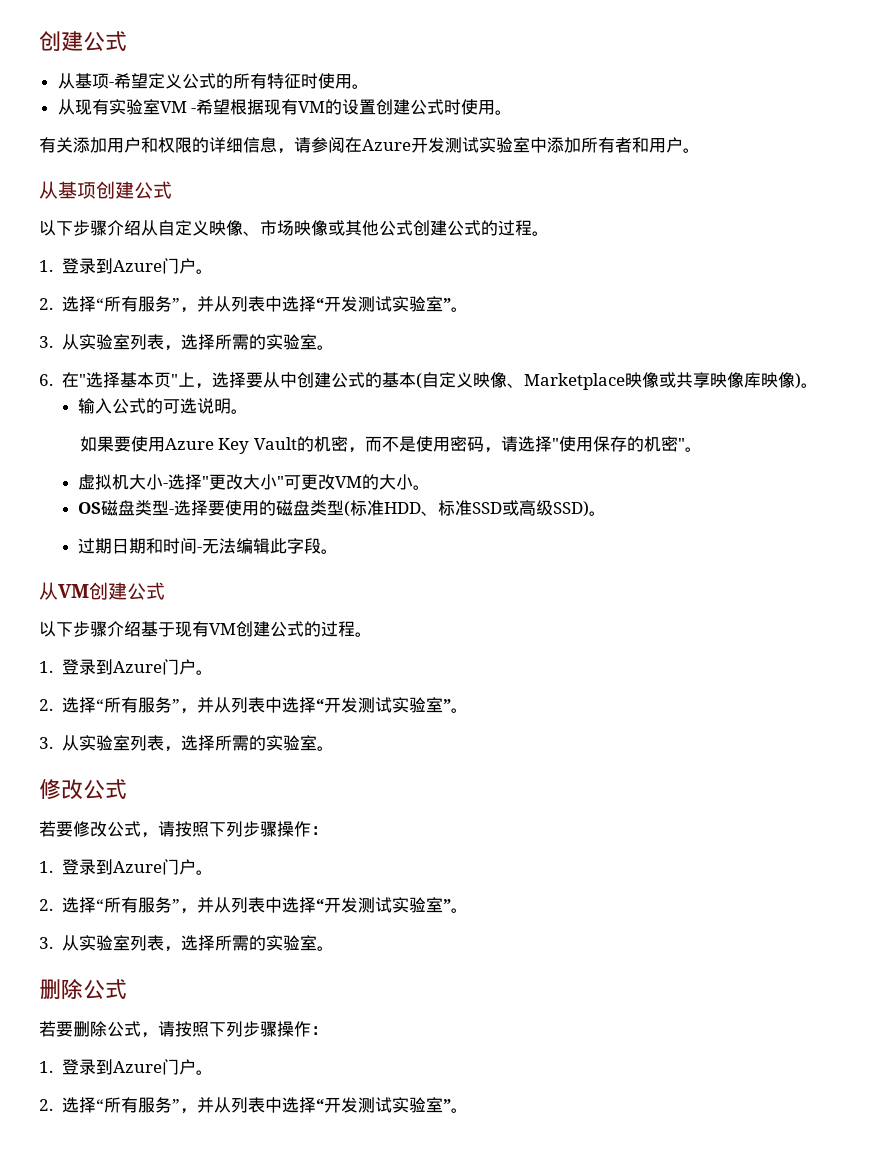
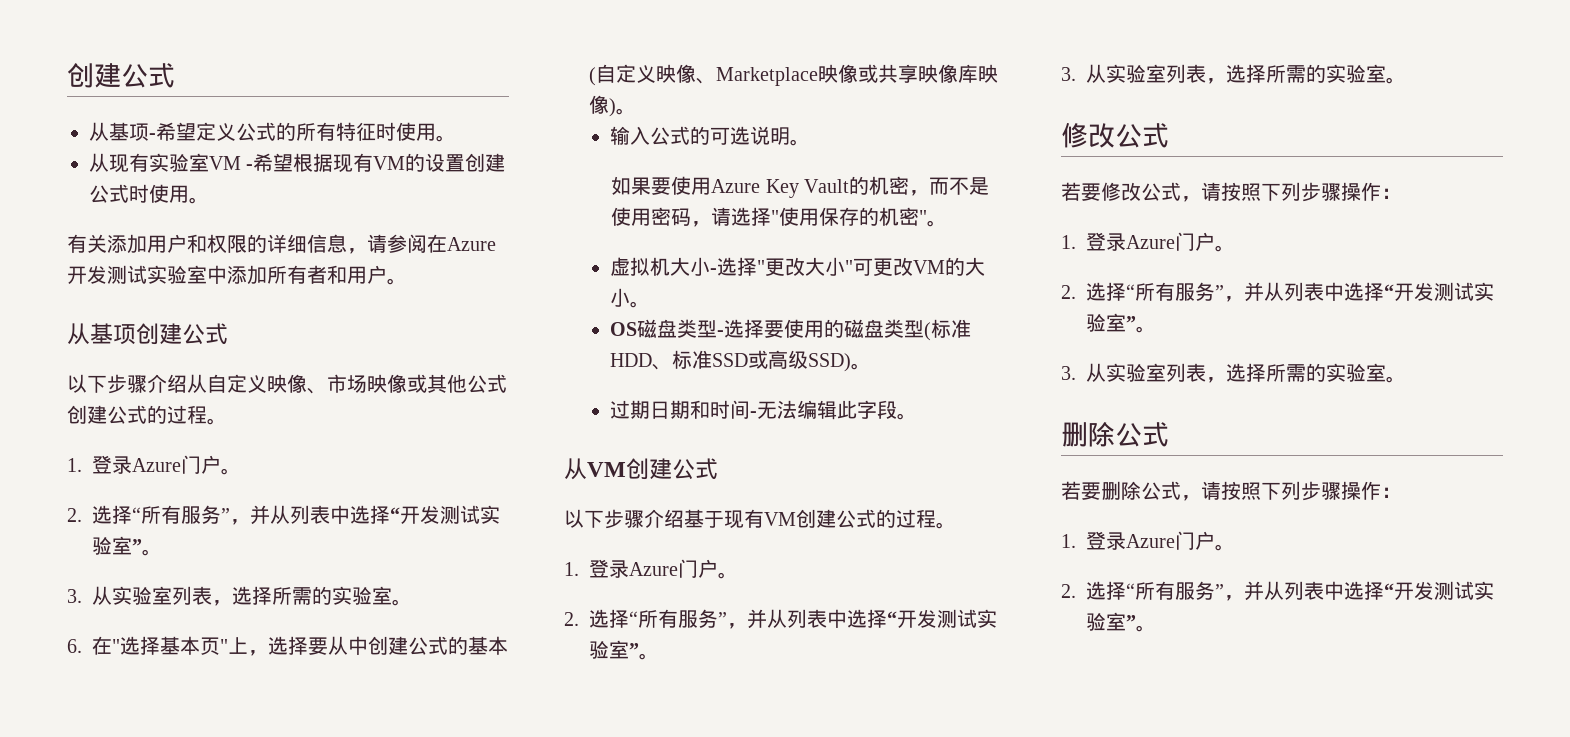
[95,258,113,274] 到 -> (132, 465) none
[95,659,113,675] 到 -> (629, 569) none
[95,859,113,875] 到 -> (1126, 242) none
[95,1059,113,1075] 到 -> (1126, 541) none

